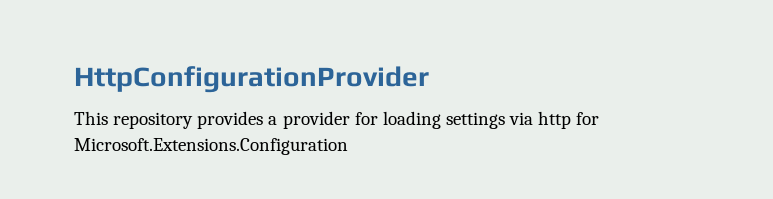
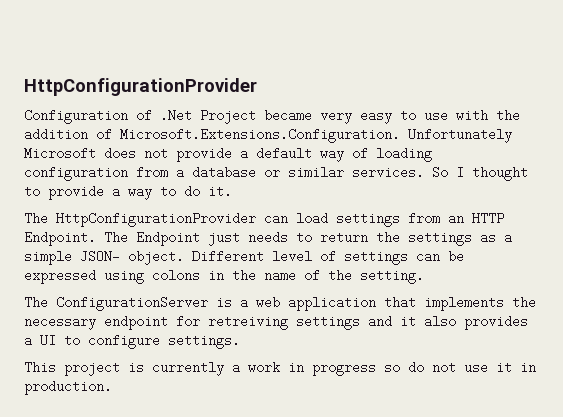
[74,111,600,129] [74,138,348,155] This repository provides a provider for loading settings via http for Microsoft.Extensions.Configuration -> [24,109,520,124] [24,128,512,143] [24,147,432,162] [24,166,528,181] [24,185,232,200] [24,212,504,227] [24,231,512,246] [24,250,464,265] [24,269,424,284] [24,296,536,311] [24,315,528,330] [24,334,240,349] [24,361,536,376] [24,380,112,395] Configuration of .Net Project became very easy to use with the addition of Microsoft.Extensions.Configuration. Unfortunately Microsoft does not provide a default way of loading configuration from a database or similar services. So I thought to provide a way to do it. // The HttpConfigurationProvider can load settings from an HTTP Endpoint. The Endpoint just needs to return the settings as a simple JSON- object. Different level of settings can be expressed using colons in the name of the setting. // The ConfigurationServer is a web application that implements the necessary endpoint for retreiving settings and it also provides a UI to configure settings. // This project is currently a work in progress so do not use it in production.

